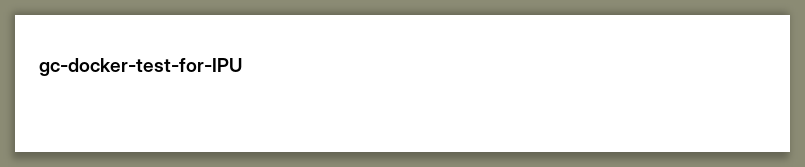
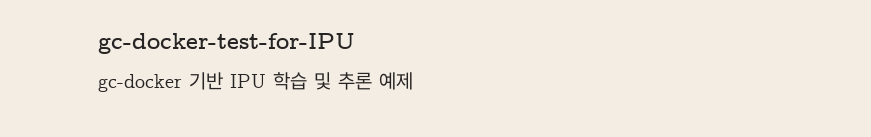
(242, 67) none -> [98,72,413,92] // gc-docker 기반 IPU 학습 및 추론 예제

